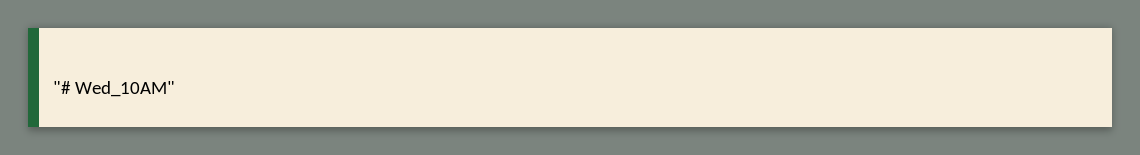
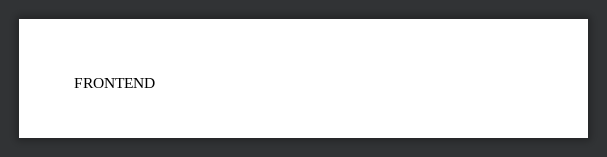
[53,81,175,97] "# Wed_10AM" -> [74,78,155,88] FRONTEND

